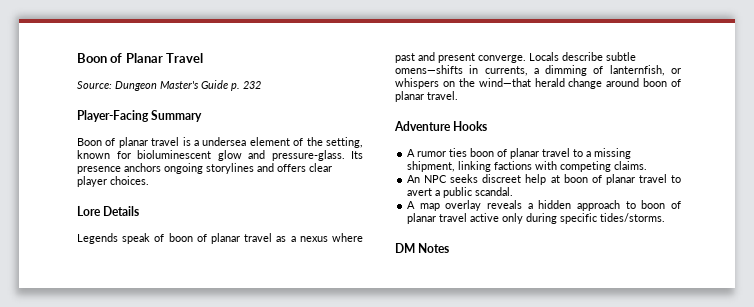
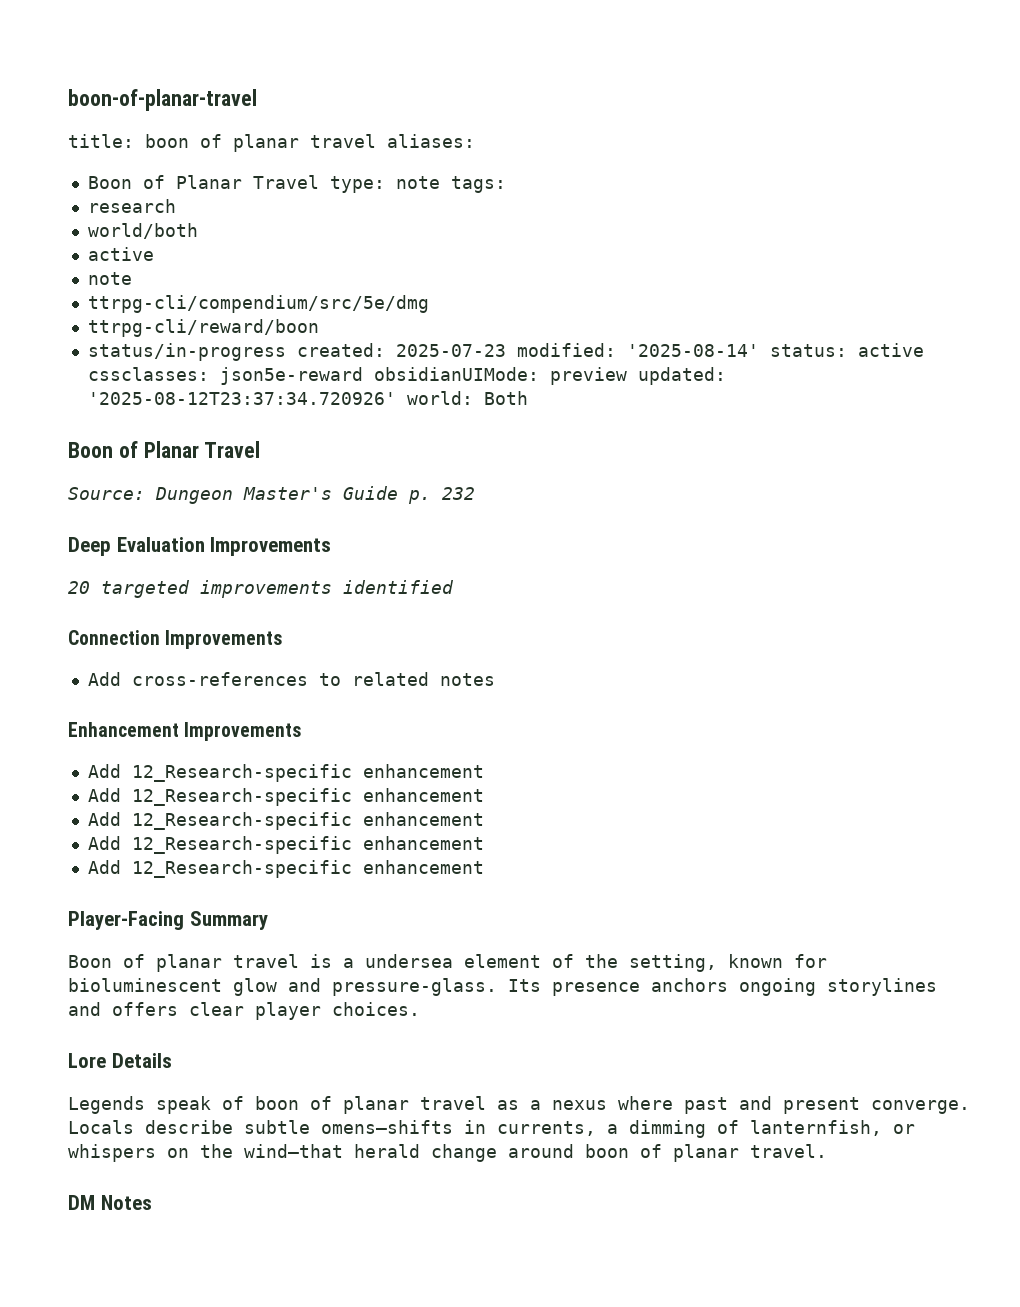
(77, 58) none -> [68,89,257,111] [68,134,475,152] [87,175,506,193] [87,199,176,213] [87,223,198,239] [87,247,154,261] [87,272,132,285] [87,295,429,313] [87,319,319,337] [87,343,924,361] [87,367,726,385] [87,391,528,405] boon-of-planar-travel // title: boon of planar travel aliases: // Boon of Planar Travel type: note tags: // research // world/both // active // note // ttrpg-cli/compendium/src/5e/dmg // ttrpg-cli/reward/boon // status/in-progress created: 2025-07-23 modified: '2025-08-14' status: active cssclasses: json5e-reward obsidianUIMode: preview updated: '2025-08-12T23:37:34.720926' world: Both //
(261, 85) none -> [68,537,332,556] [68,580,454,598] [68,630,283,649] [87,672,495,686] [68,722,302,741] [87,764,484,782] [87,788,484,806] [87,812,484,830] [87,836,484,854] [87,860,484,878] // Deep Evaluation Improvements // 20 targeted improvements identified // Connection Improvements // Add cross-references to related notes // Enhancement Improvements // Add 12_Research-specific enhancement // Add 12_Research-specific enhancement // Add 12_Research-specific enhancement // Add 12_Research-specific enhancement // Add 12_Research-specific enhancement
[394,121,488,131] [407,148,632,159] [407,161,648,172] [407,174,681,185] [407,187,514,198] [407,200,681,211] [407,213,666,224] // Adventure Hooks // A rumor ties boon of planar travel to a missing shipment, linking factions with competing claims. // An NPC seeks discreet help at boon of planar travel to avert a public scandal. // A map overlay reveals a hidden approach to boon of planar travel active only during specific tides/storms. -> (827, 1151) none

